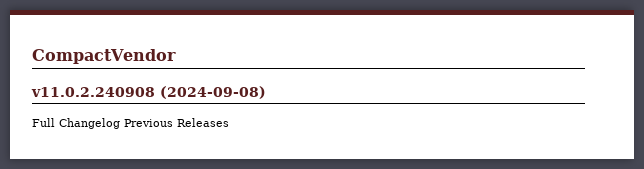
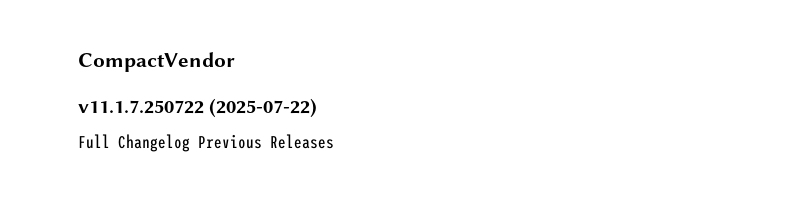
[31,86,266,99] v11.0.2.240908 (2024-09-08) -> [78,98,318,118] v11.1.7.250722 (2025-07-22)

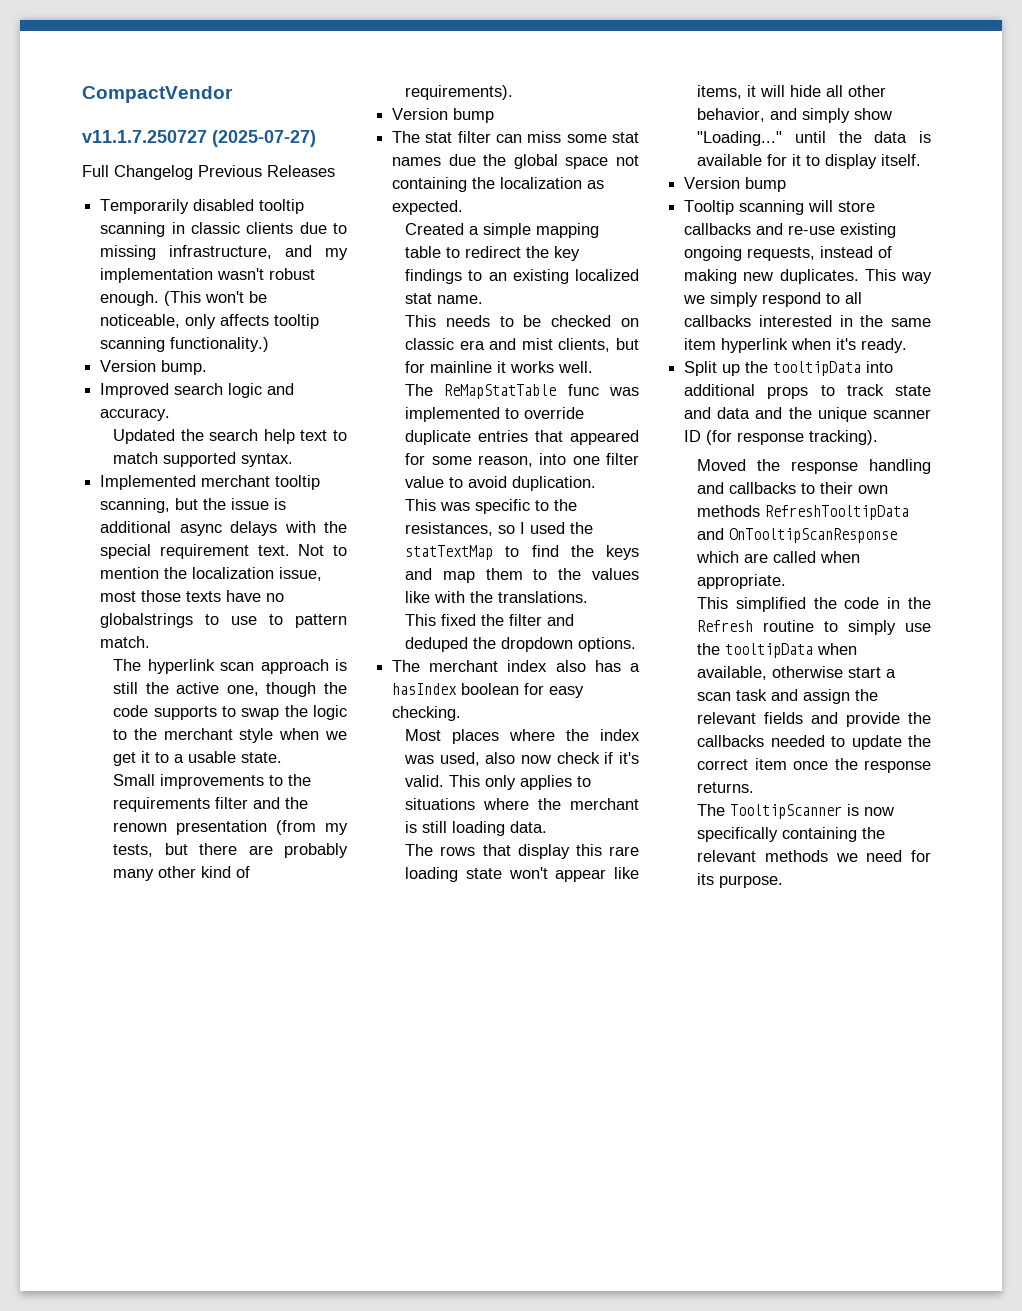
[78,98,318,118] v11.1.7.250722 (2025-07-22) -> [82,130,316,147] v11.1.7.250727 (2025-07-27)
(334, 141) none -> [100,199,305,214] [100,222,347,237] [100,245,348,260] [100,268,316,283] [100,291,268,306] [100,314,320,329] [100,337,270,352] [100,360,208,375] [100,383,295,398] [100,408,171,421] [113,429,347,444] [113,452,294,467] [100,475,321,490] [100,498,287,513] [100,521,347,536] [100,544,347,559] [100,567,323,581] [100,590,285,602] [100,613,347,628] [100,636,151,648] [113,659,347,674] [113,682,347,697] [113,705,348,720] [113,728,347,743] [113,751,283,766] [113,774,312,789] [113,797,309,812] [113,820,348,835] [113,843,348,858] [113,866,251,881] [405,85,514,100] [392,108,495,123] [392,131,639,143] [392,154,639,169] [392,177,605,192] [392,200,464,215] [405,223,600,238] [405,246,581,261] [405,269,639,284] [405,293,484,304] [405,315,639,327] [405,338,639,352] [405,361,594,373] [405,384,639,399] [405,407,585,422] [405,430,639,445] [405,453,639,467] [405,476,597,491] [405,499,578,514] [405,522,594,536] [405,545,639,560] [405,568,639,583] [405,591,589,603] [405,614,575,626] [405,637,637,652] [392,660,640,672] [392,683,585,698] [392,706,462,721] [405,729,640,744] [404,752,639,766] [405,775,592,790] [405,798,639,810] [405,821,548,836] [405,844,639,859] [405,867,639,882] [697,85,887,99] [697,108,893,123] [697,131,931,146] [697,154,922,169] [684,177,787,192] [684,200,876,215] [684,223,897,238] [684,246,893,261] [684,269,932,284] [683,292,863,307] [684,315,931,327] [684,338,908,353] [684,361,894,376] [684,384,931,399] [684,407,931,422] [684,430,879,445] [697,459,931,474] [697,482,889,494] [697,505,910,520] [697,528,898,543] [696,551,861,563] [697,574,787,589] [697,597,931,612] [697,620,931,635] [697,643,858,658] [697,666,897,680] [697,689,879,704] [697,712,931,727] [697,735,931,750] [697,758,931,773] [697,782,755,793] [697,804,895,819] [697,827,886,842] [697,850,931,862] [697,873,784,888] // Temporarily disabled tooltip scanning in classic clients due to missing infrastructure, and my implementation wasn't robust enough. (This won't be noticeable, only affects tooltip scanning functionality.) // Version bump. // Improved search logic and accuracy. // Updated the search help text to match supported syntax. // Implemented merchant tooltip scanning, but the issue is additional async delays with the special requirement text. Not to mention the localization issue, most those texts have no globalstrings to use to pattern match. // The hyperlink scan approach is still the active one, though the code supports to swap the logic to the merchant style when we get it to a usable state. // Small improvements to the requirements filter and the renown presentation (from my tests, but there are probably many other kind of requirements). // Version bump // The stat filter can miss some stat names due the global space not containing the localization as expected. // Created a simple mapping table to redirect the key findings to an existing localized stat name. // This needs to be checked on classic era and mist clients, but for mainline it works well. // The ReMapStatTable func was implemented to override duplicate entries that appeared for some reason, into one filter value to avoid duplication. // This was specific to the resistances, so I used the statTextMap to find the keys and map them to the values like with the translations. // This fixed the filter and deduped the dropdown options. // The merchant index also has a hasIndex boolean for easy checking. // Most places where the index was used, also now check if it's valid. This only applies to situations where the merchant is still loading data. // The rows that display this rare loading state won't appear like items, it will hide all other behavior, and simply show "Loading..." until the data is available for it to display itself. // Version bump // Tooltip scanning will store callbacks and re-use existing ongoing requests, instead of making new duplicates. This way we simply respond to all callbacks interested in the same item hyperlink when it's ready. // Split up the tooltipData into additional props to track state and data and the unique scanner ID (for response tracking). // Moved the response handling and callbacks to their own methods RefreshTooltipData and OnTooltipScanResponse which are called when appropriate. // This simplified the code in the Refresh routine to simply use the tooltipData when available, otherwise start a scan task and assign the relevant fields and provide the callbacks needed to update the correct item once the response returns. // The TooltipScanner is now specifically containing the relevant methods we need for its purpose.

